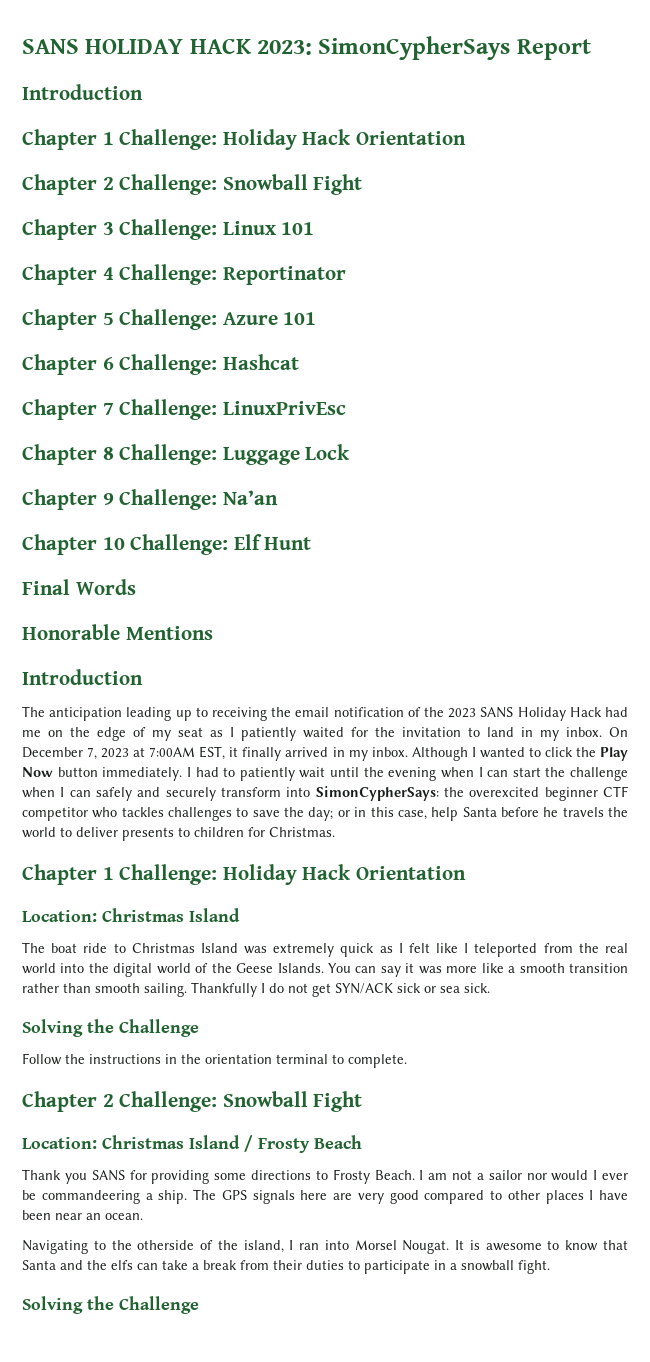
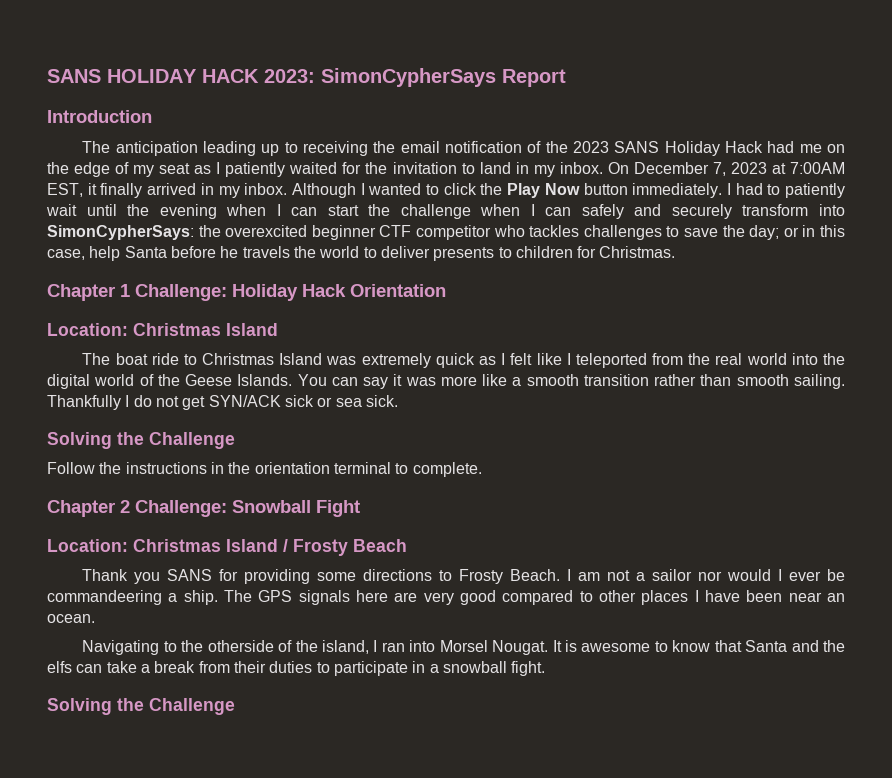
[22,129,466,150] [22,174,363,195] [22,219,315,240] [22,264,346,285] [22,309,317,330] [22,354,299,375] [22,399,346,420] [22,444,351,465] [22,489,278,510] [22,534,312,555] [22,579,136,595] [22,624,213,640] [22,669,143,685] // Chapter 1 Challenge: Holiday Hack Orientation // Chapter 2 Challenge: Snowball Fight // Chapter 3 Challenge: Linux 101 // Chapter 4 Challenge: Reportinator // Chapter 5 Challenge: Azure 101 // Chapter 6 Challenge: Hashcat // Chapter 7 Challenge: LinuxPrivEsc // Chapter 8 Challenge: Luggage Lock // Chapter 9 Challenge: Na’an // Chapter 10 Challenge: Elf Hunt // Final Words // Honorable Mentions // Introduction -> (152, 116) none

